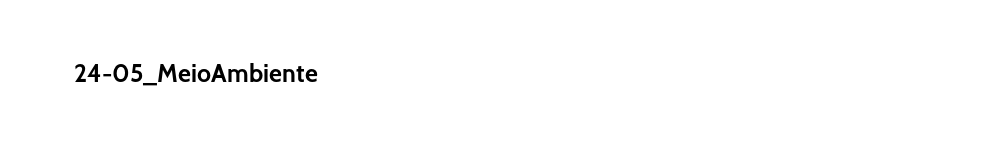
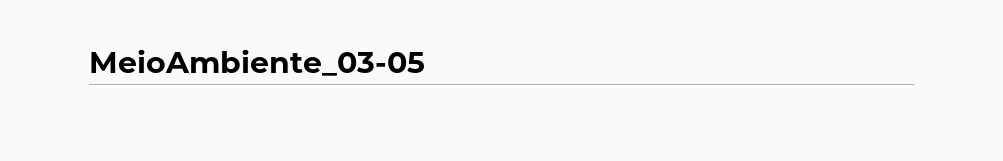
[74,63,318,86] 24-05_MeioAmbiente -> [89,49,425,76] MeioAmbiente_03-05

